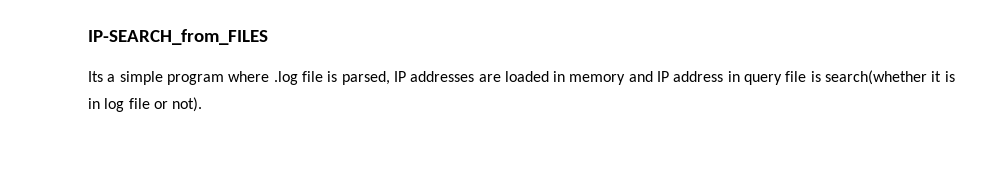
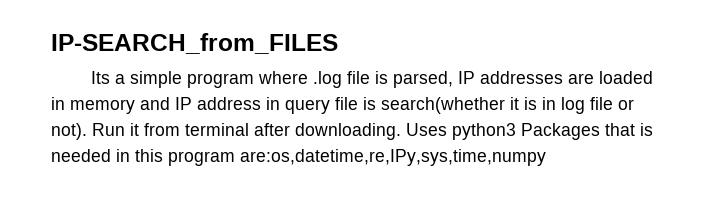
(203, 104) none -> [92,123,653,140] [51,149,546,166] Run it from terminal after downloading. Uses python3 Packages that is needed in this program are:os,datetime,re,IPy,sys,time,numpy

